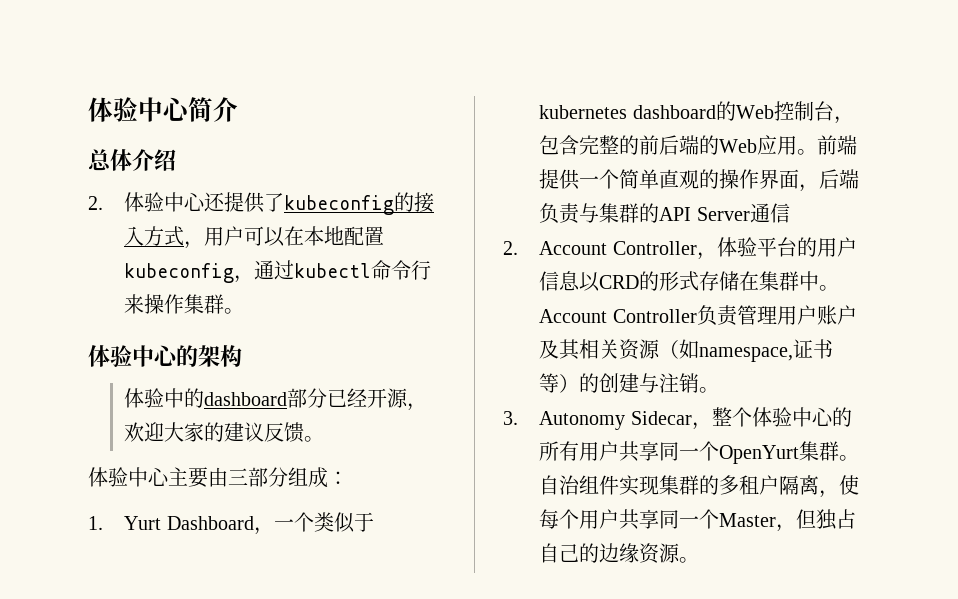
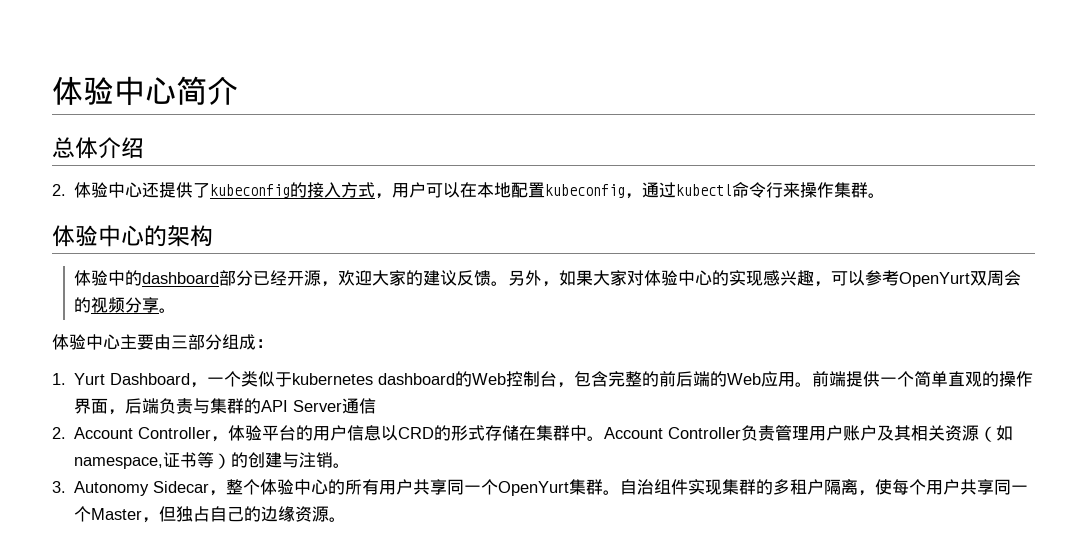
(325, 439) none -> [508,270,1022,287] [74,297,177,313] 另外，如果大家对体验中心的实现感兴趣，可以参考OpenYurt双周会的视频分享。

